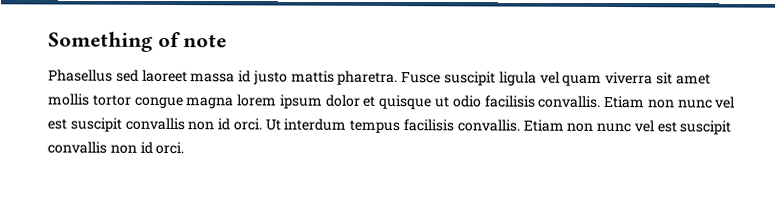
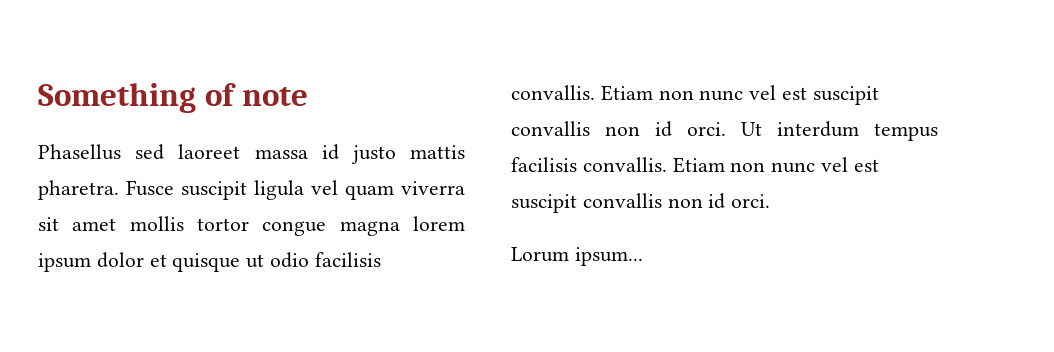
(185, 148) none -> [511,247,643,266] // Lorum ipsum...

